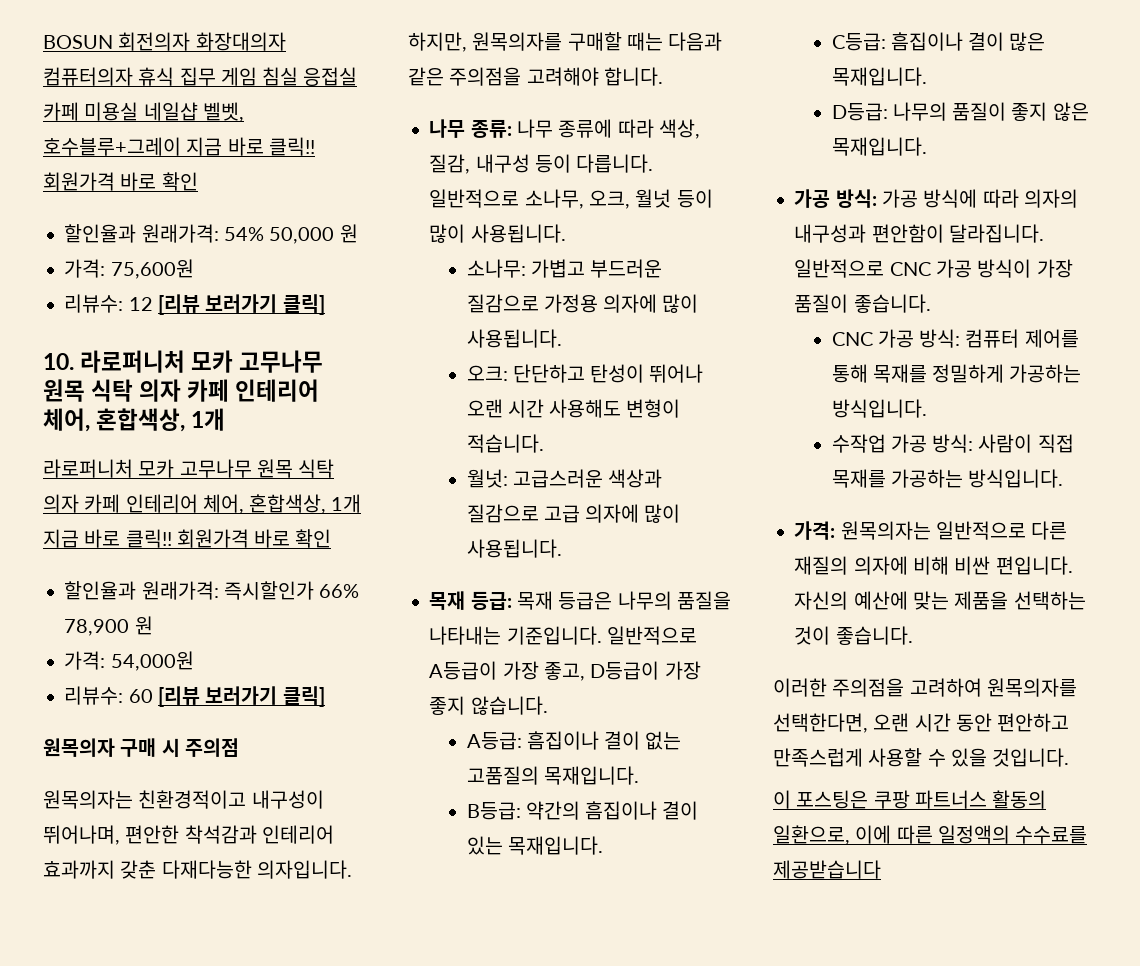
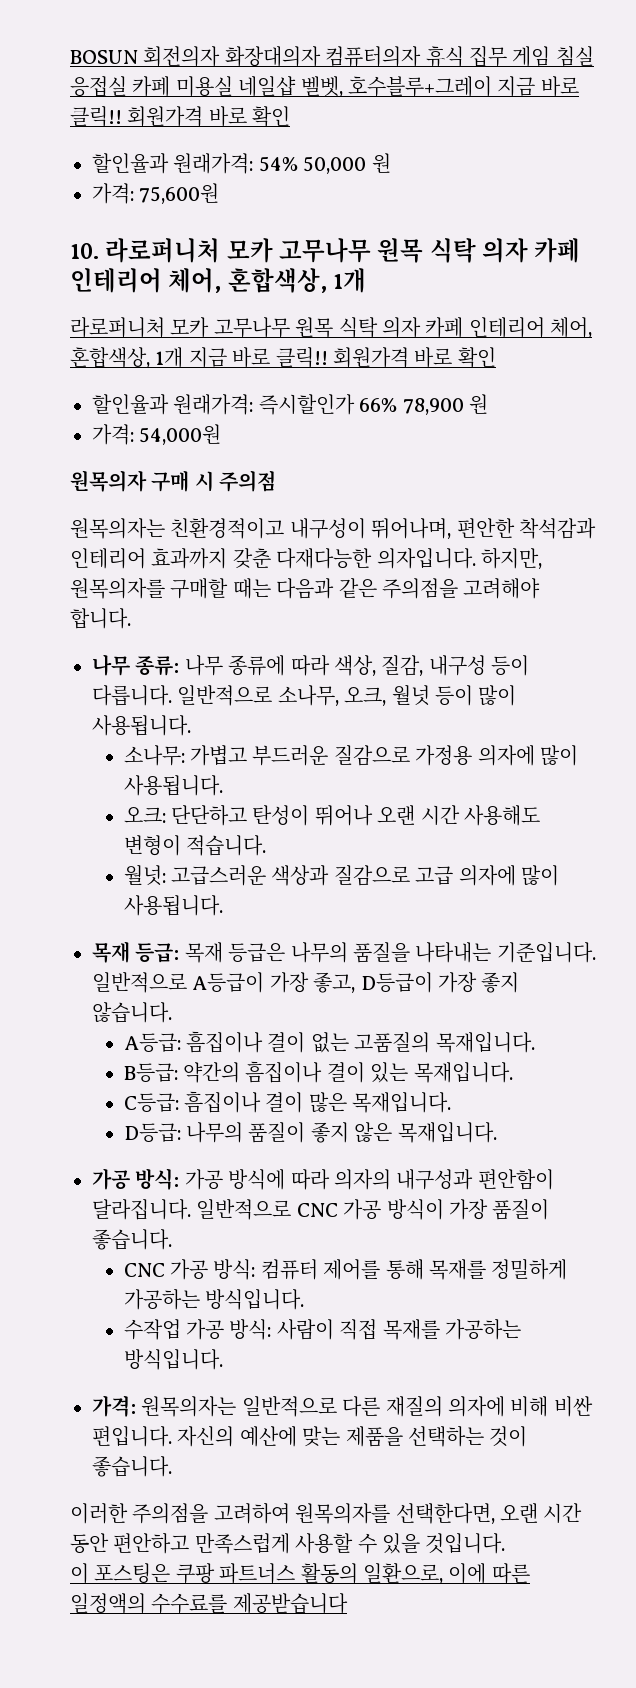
[64,294,325,315] // 리뷰수: 12 [리뷰 보러가기 클릭] -> (220, 193) none
[64,686,325,707] // 리뷰수: 60 [리뷰 보러가기 클릭] -> (222, 434) none

